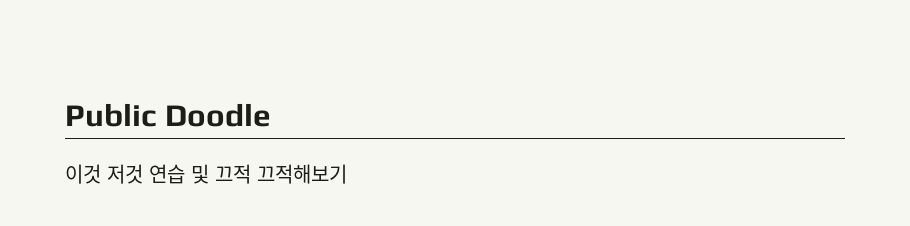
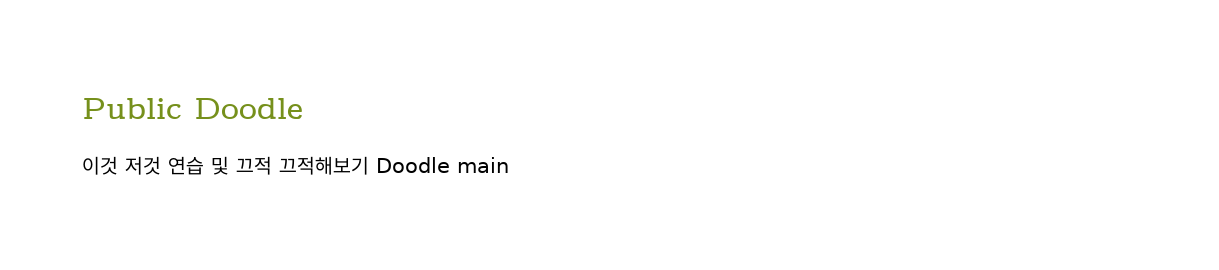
(347, 174) none -> [376,157,509,173] Doodle main

